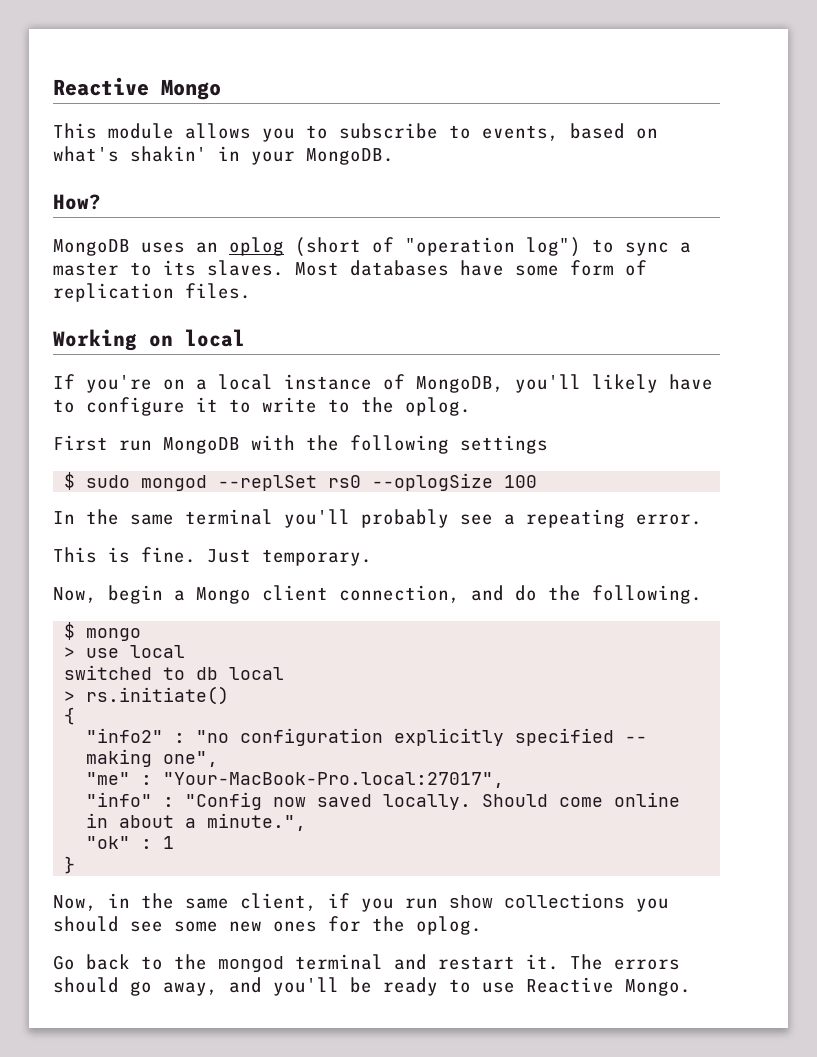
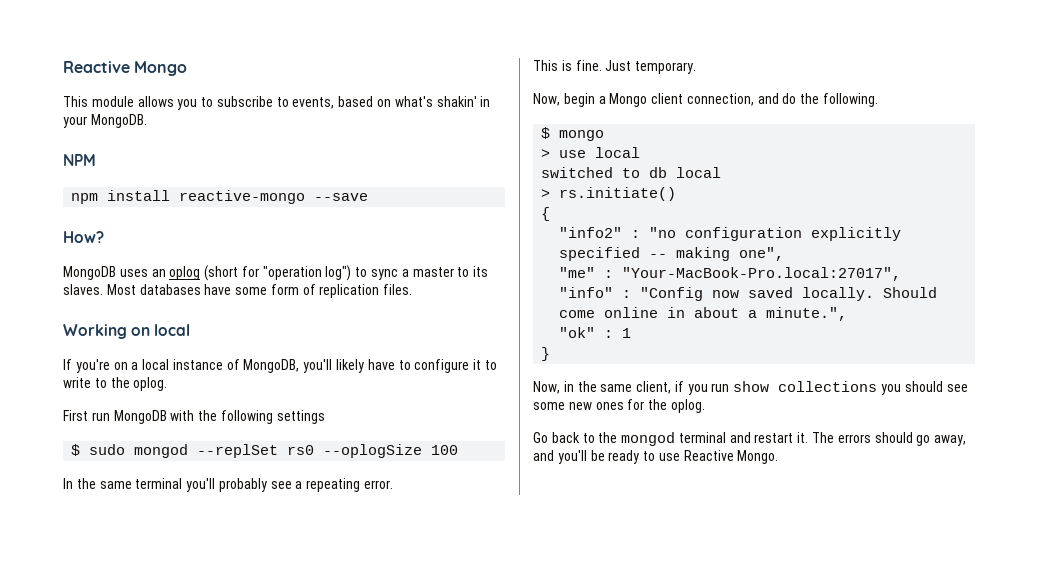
(394, 156) none -> [63,154,96,166] [71,190,369,204] // NPM // npm install reactive-mongo --save
[372,237,394,253] of -> [241,266,259,277] for

